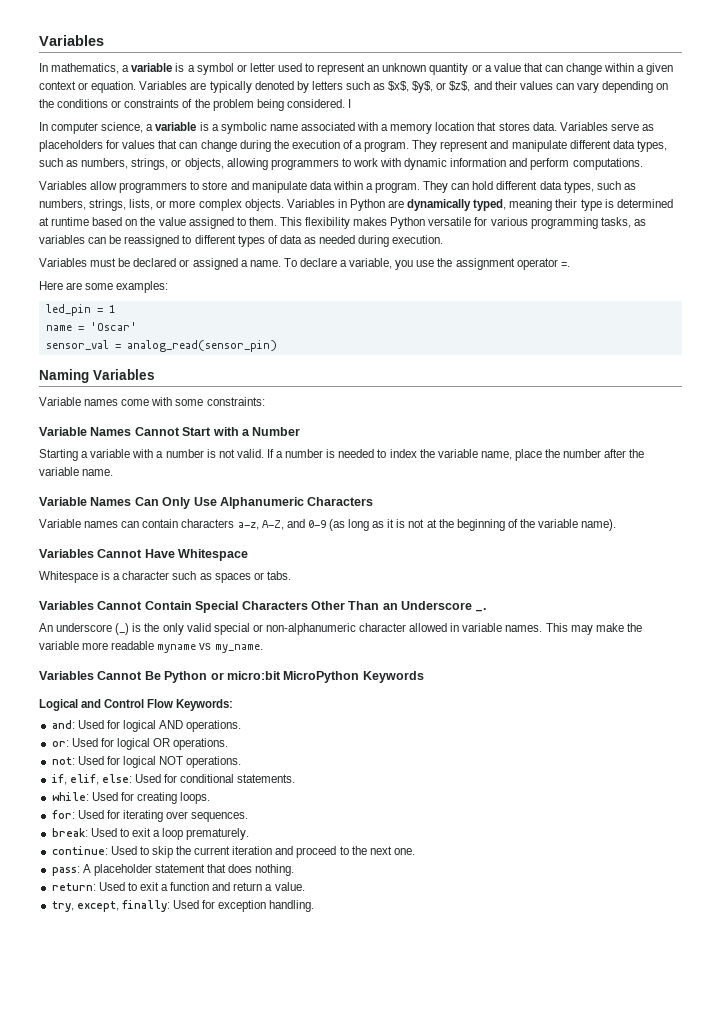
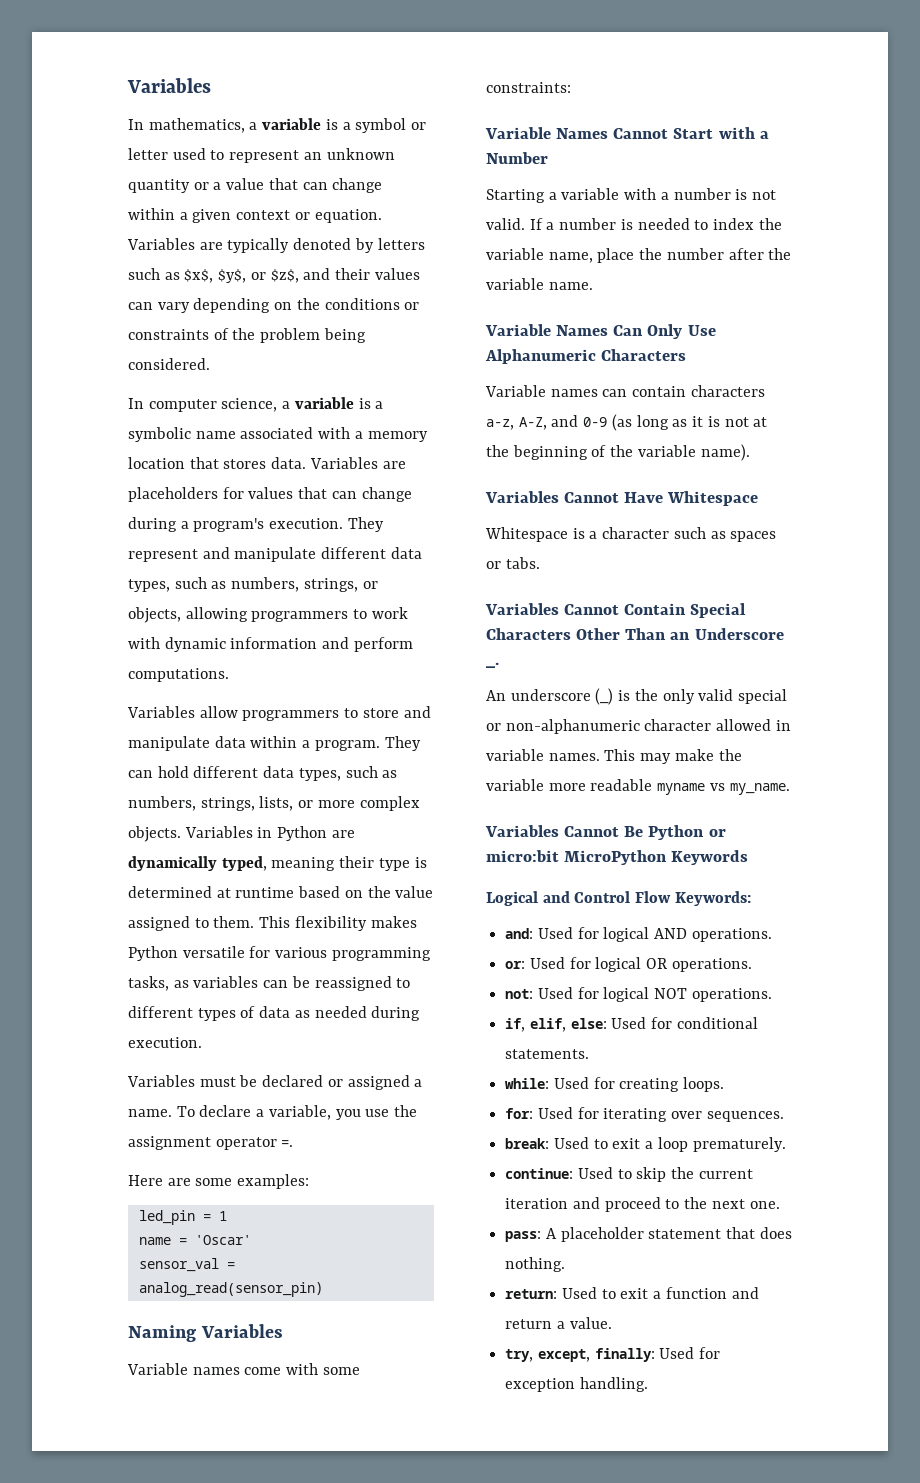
[347,99,351,108] I -> (210, 364) none
[610,123,654,131] serve as -> [382,461,406,469] are
[273,140,410,152] the execution of a program. -> [180,518,344,532] a program's execution.

